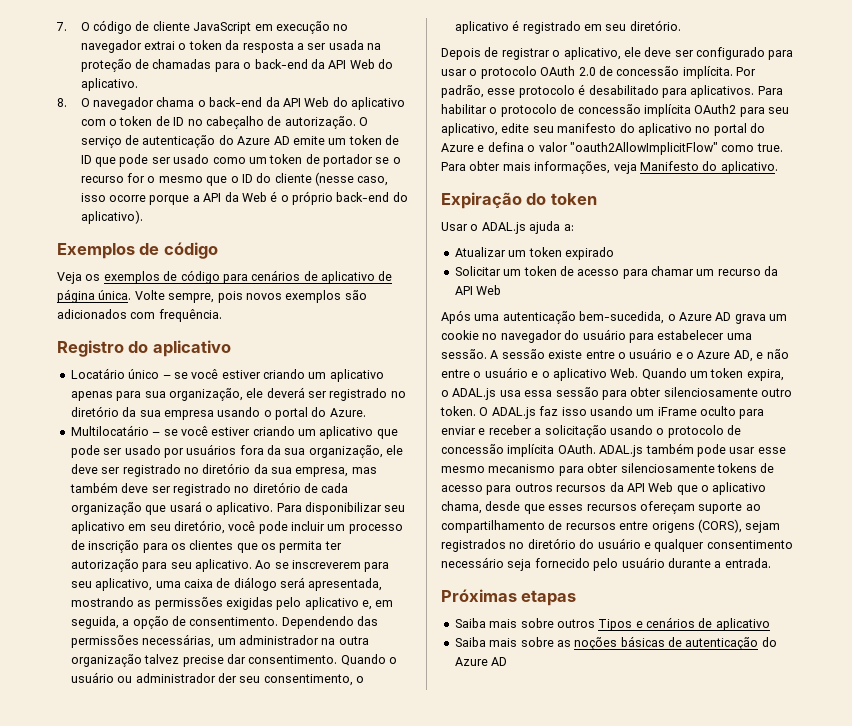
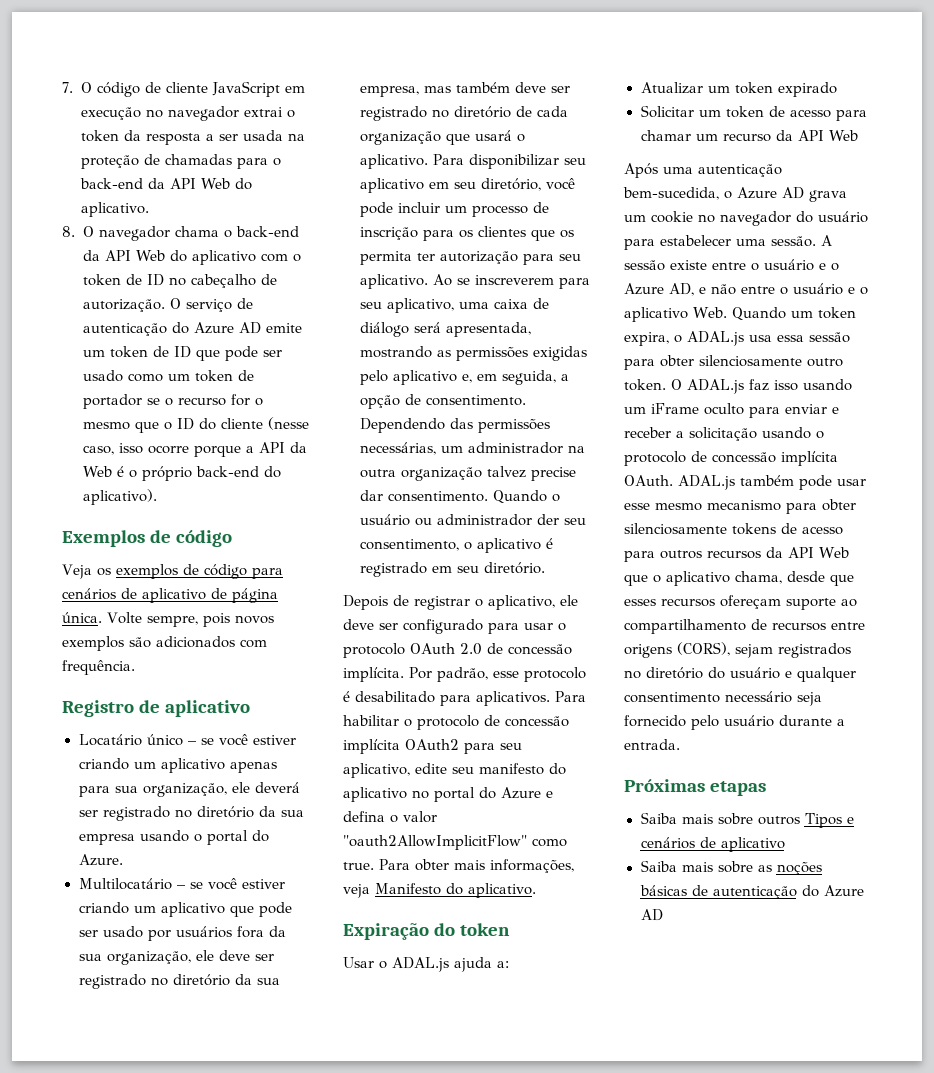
[128,341,149,353] do -> [139,700,161,713] de

